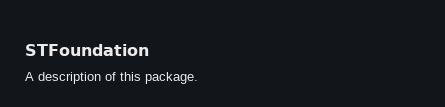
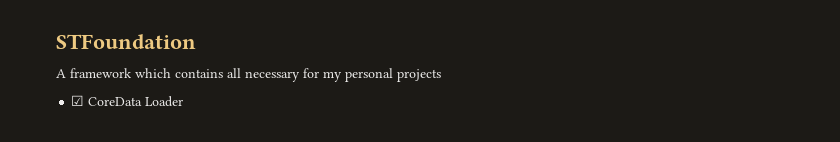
[38,72,198,84] description of this package. -> [70,68,441,82] [71,95,184,107] framework which contains all necessary for my personal projects // ☑ CoreData Loader

